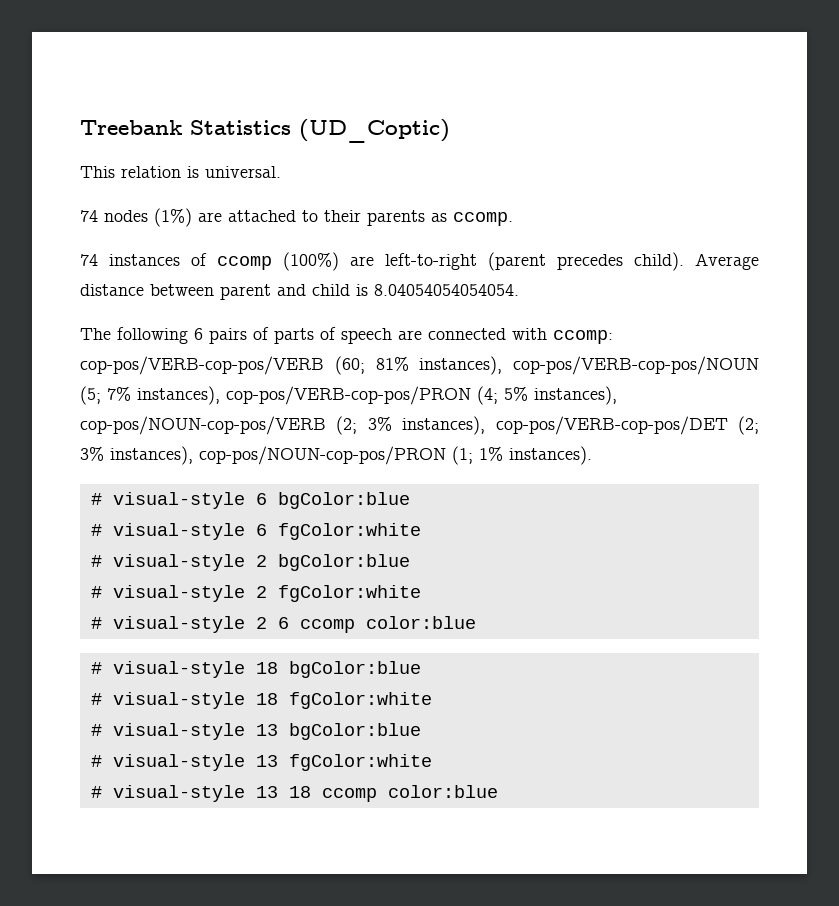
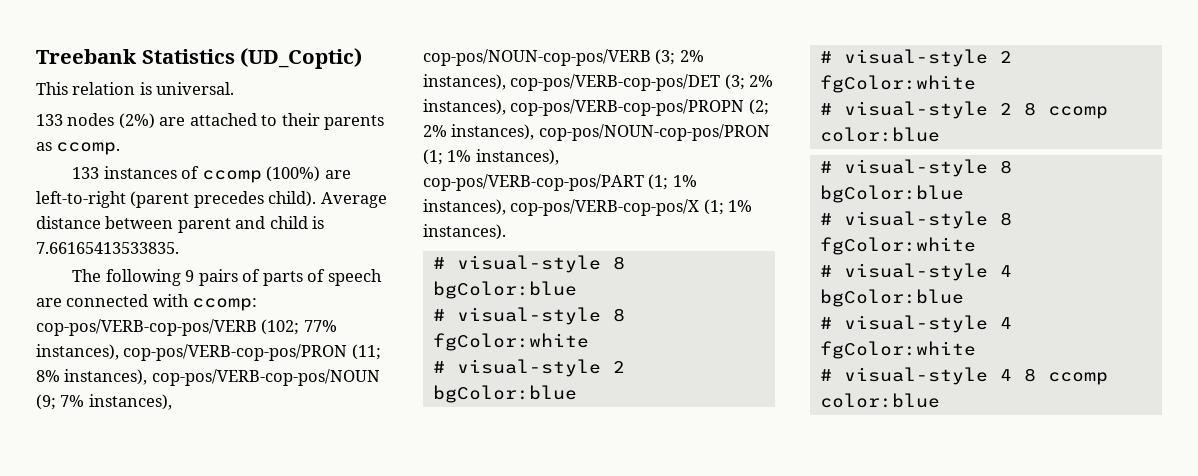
[80,208,192,227] 74 nodes (1%) -> [36,113,155,129] 133 nodes (2%)
[80,254,98,266] 74 -> [72,167,100,179] 133
[374,284,519,296] 8.04054054054054. -> [36,242,179,254] 7.66165413533835.
[194,328,203,340] 6 -> [185,270,195,282] 9
[334,356,409,375] (60; 81% -> [261,319,337,335] [36,344,381,361] [36,370,60,382] (102; 77% instances), cop-pos/VERB-cop-pos/PRON (11; 8%
[80,386,101,405] (5; -> [36,394,56,410] (9;
[226,386,617,405] [80,416,759,435] [80,446,446,465] cop-pos/VERB-cop-pos/PRON (4; 5% instances), cop-pos/NOUN-cop-pos/VERB (2; 3% instances), cop-pos/VERB-cop-pos/DET (2; 3% instances), cop-pos/NOUN-cop-pos/PRON -> [423,49,704,66] [423,74,774,91] [423,99,769,116] [423,124,770,141] [423,149,559,165] [423,174,697,191] [423,199,700,216] cop-pos/NOUN-cop-pos/VERB (3; 2% instances), cop-pos/VERB-cop-pos/DET (3; 2% instances), cop-pos/VERB-cop-pos/PROPN (2; 2% instances), cop-pos/NOUN-cop-pos/PRON (1; 1% instances), cop-pos/VERB-cop-pos/PART (1; 1% instances), cop-pos/VERB-cop-pos/X
[255,492,410,509] [90,523,267,540] 6 bgColor:blue // # visual-style 6 -> [612,256,625,270] [432,281,577,299] [432,307,625,325] 8 bgColor:blue // # visual-style 8
[277,617,289,629] 6 -> [1023,102,1036,116] 8
[255,661,421,678] [90,692,432,709] [90,723,421,740] [90,754,432,771] [90,785,311,802] 18 bgColor:blue // # visual-style 18 fgColor:white // # visual-style 13 bgColor:blue // # visual-style 13 fgColor:white // # visual-style 13 18 -> [999,160,1012,174] [819,185,964,203] [819,211,1012,229] [819,237,976,255] [819,263,1012,281] [819,289,964,307] [819,315,1012,333] [819,341,976,359] [819,367,1036,385] 8 bgColor:blue // # visual-style 8 fgColor:white // # visual-style 4 bgColor:blue // # visual-style 4 fgColor:white // # visual-style 4 8

